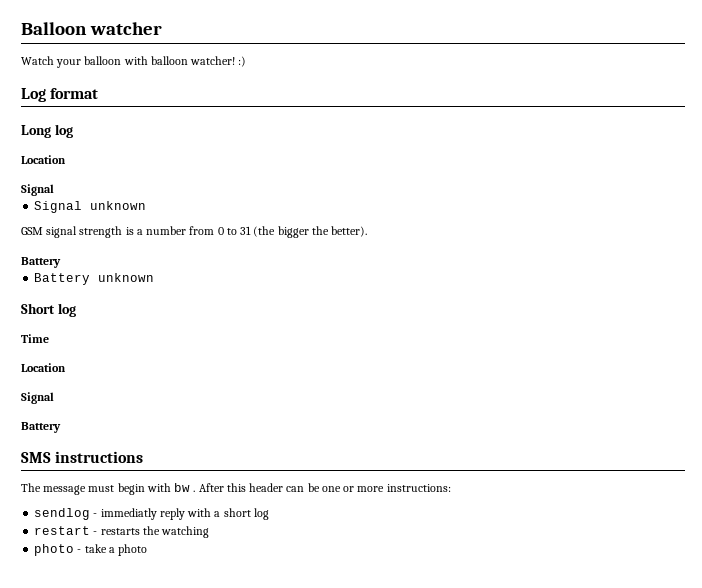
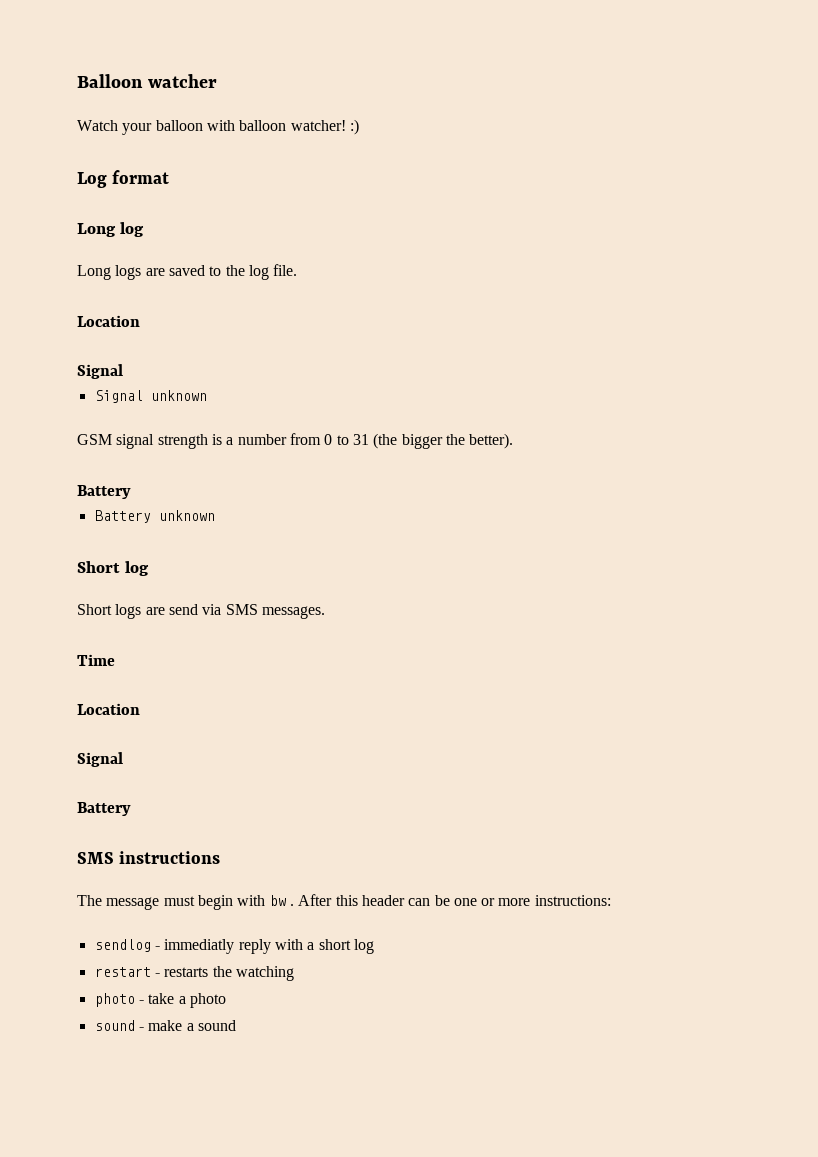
(73, 131) none -> [77,264,298,280] // Long logs are saved to the log file.
(76, 310) none -> [77,604,325,619] // Short logs are send via SMS messages.
(148, 550) none -> [94,1020,236,1031] // sound - make a sound

